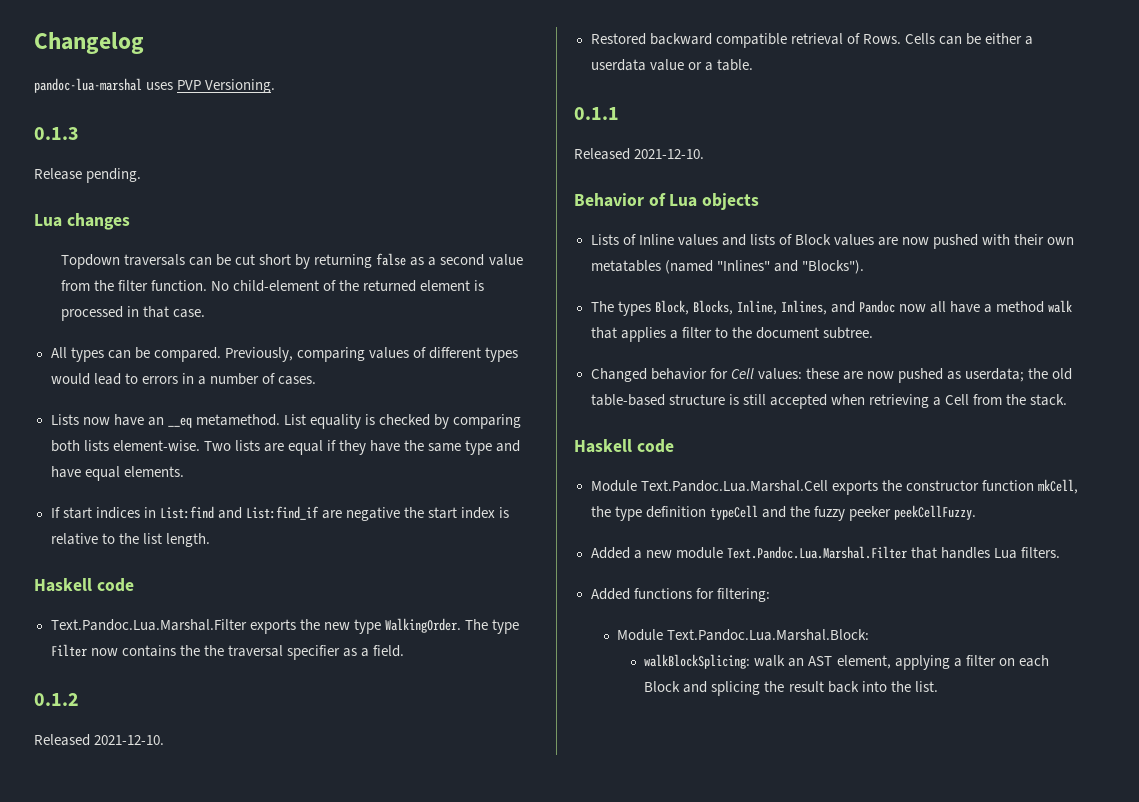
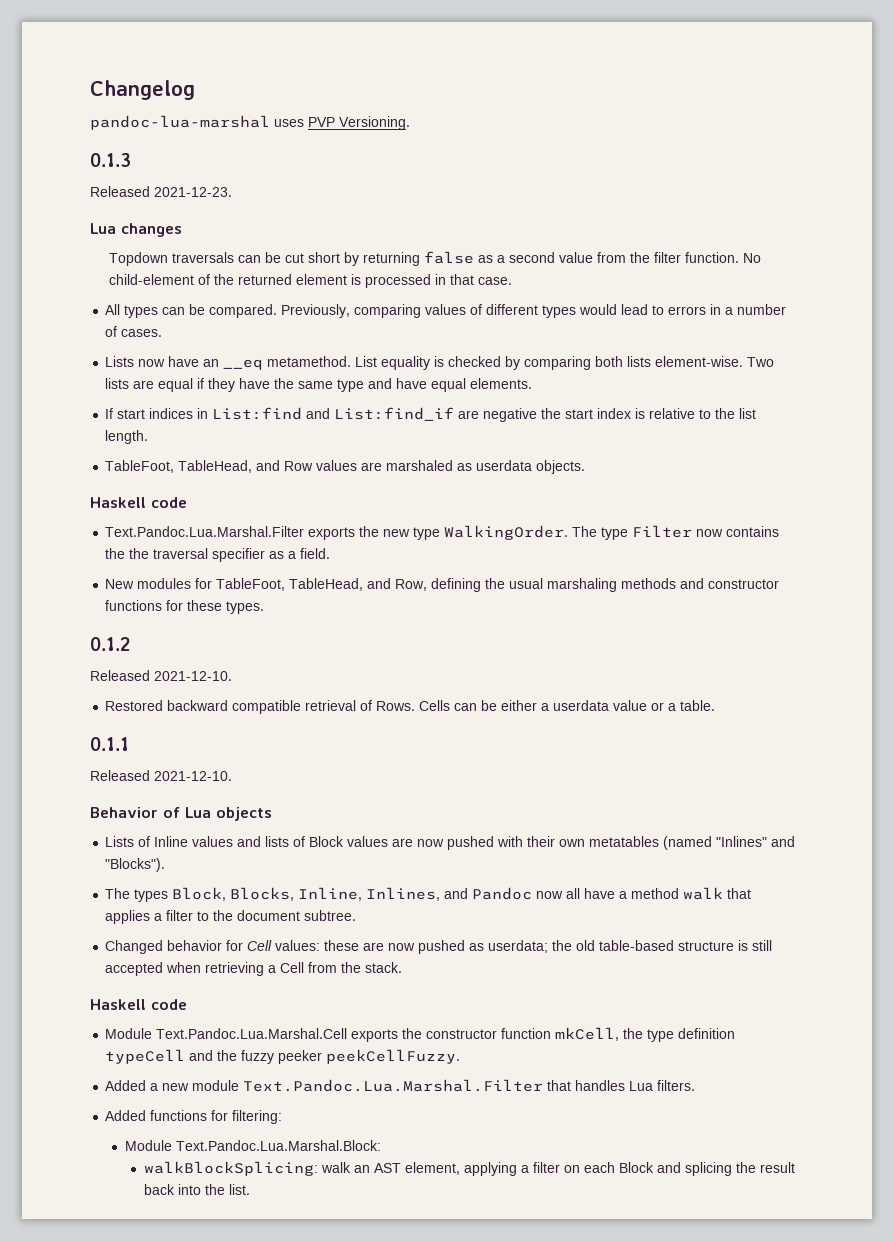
[34,168,142,183] Release pending. -> [90,186,232,197] Released 2021-12-23.
(210, 540) none -> [105,460,586,474] // TableFoot, TableHead, and Row values are marshaled as userdata objects.
(404, 651) none -> [105,578,780,592] [105,600,265,614] // New modules for TableFoot, TableHead, and Row, defining the usual marshaling methods and constructor functions for these types.

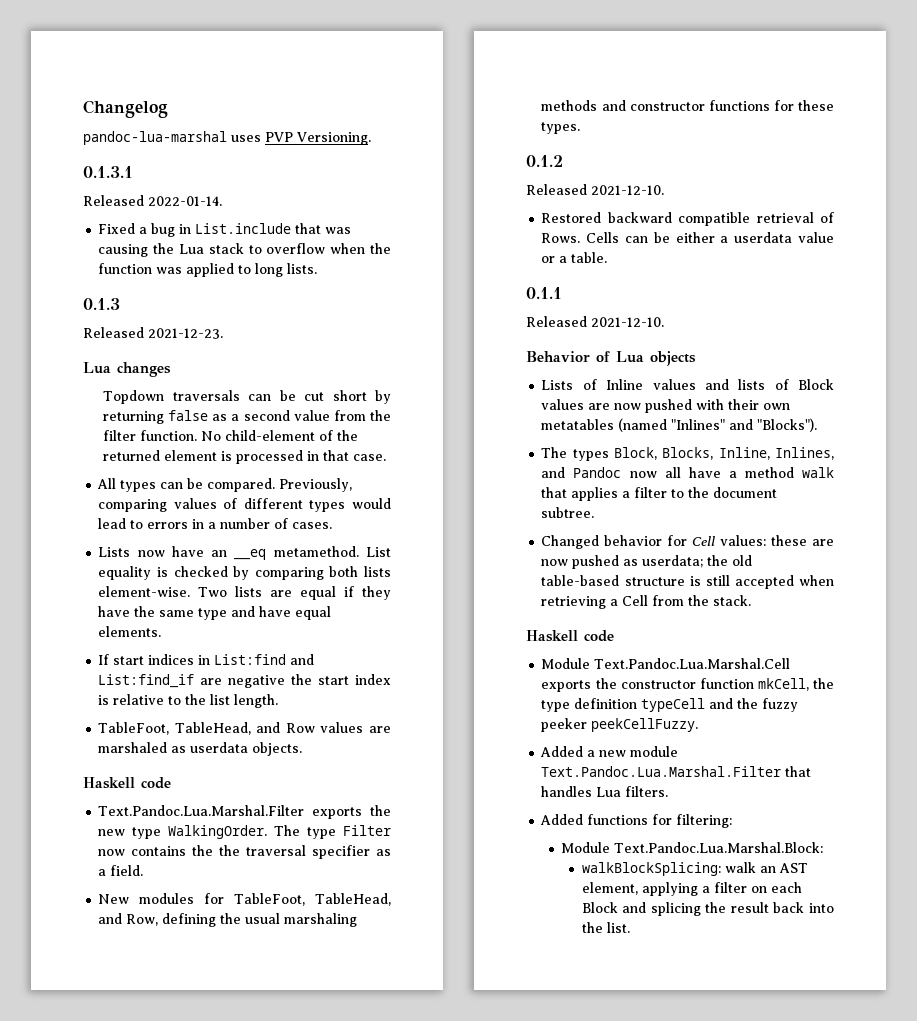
(410, 123) none -> [83,166,133,178] [83,195,222,206] [98,223,352,237] [98,243,392,257] [98,263,318,277] // 0.1.3.1 // Released 2022-01-14. // Fixed a bug in List.include that was causing the Lua stack to overflow when the function was applied to long lists.

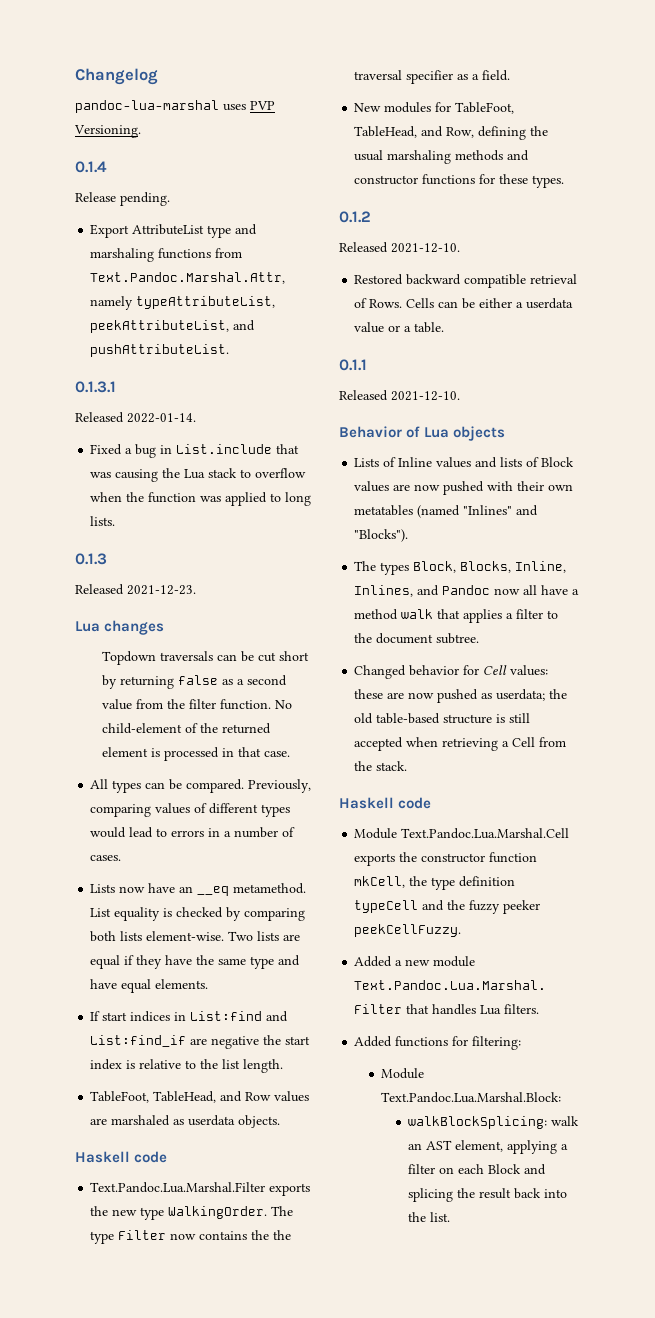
(371, 138) none -> [75,161,107,173] [75,192,170,206] [90,224,258,238] [90,248,243,262] [90,272,286,284] [90,296,276,310] [90,320,256,333] [90,344,230,357] // 0.1.4 // Release pending. // Export AttributeList type and marshaling functions from Text.Pandoc.Marshal.Attr, namely typeAttributeList, peekAttributeList, and pushAttributeList.

